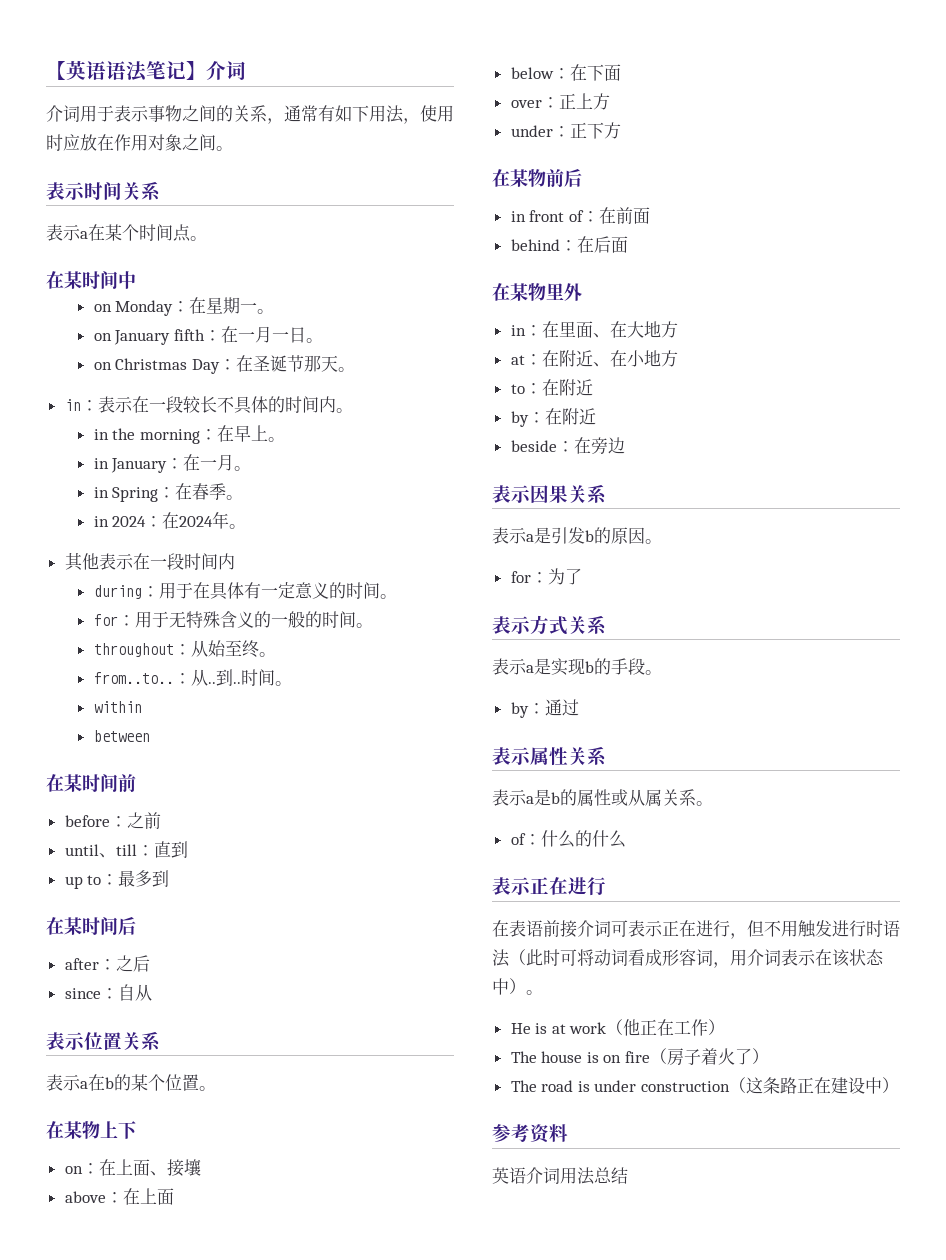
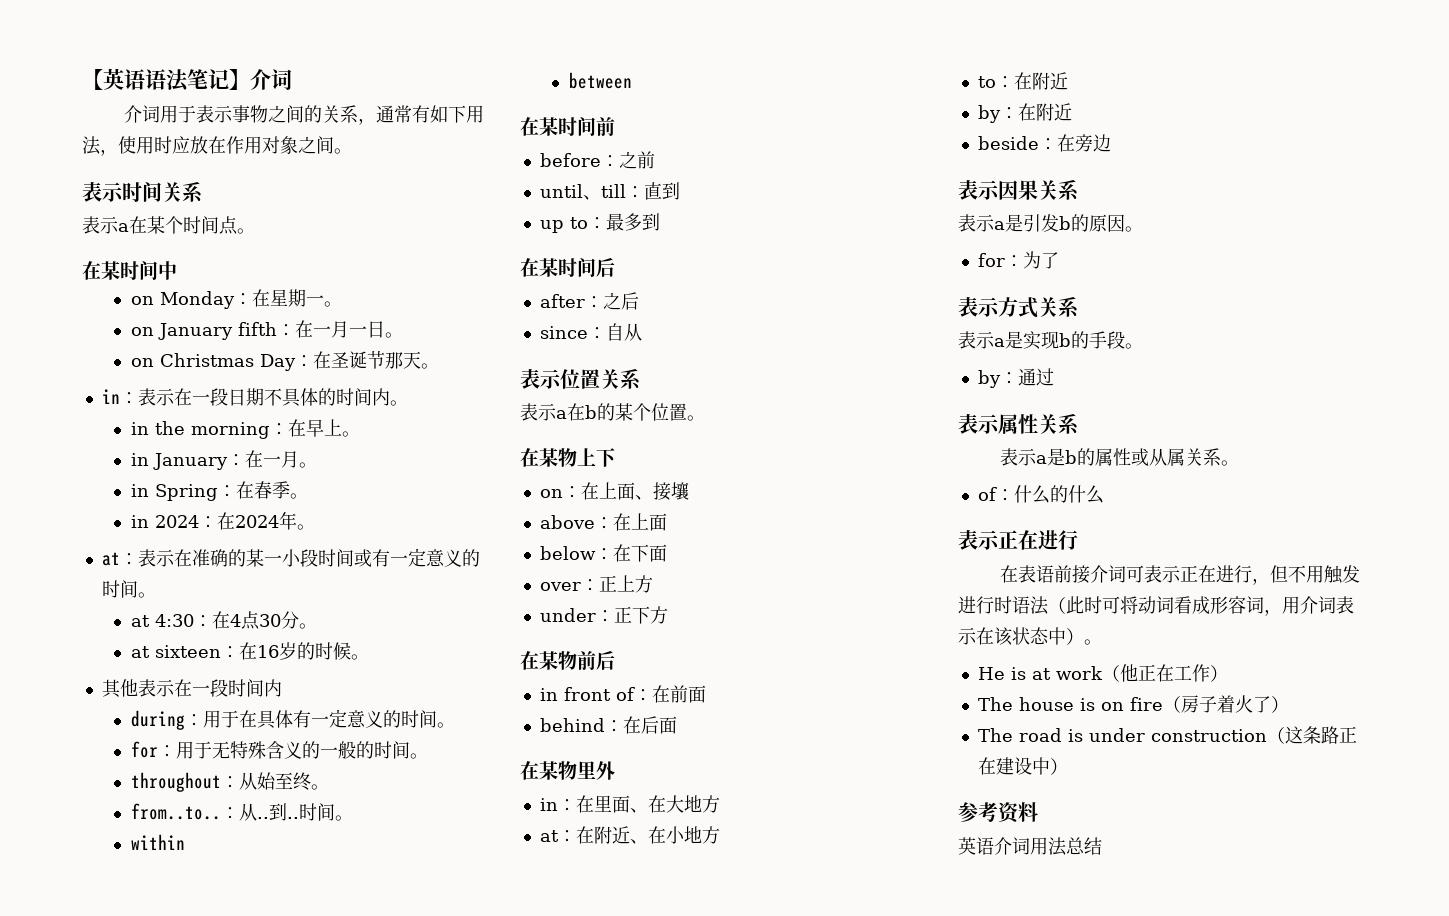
[182,396,217,413] 较长 -> [227,388,264,406] 日期
(247, 526) none -> [101,548,480,567] [101,580,156,598] [130,611,317,630] [130,642,369,660] // at：表示在准确的某一小段时间或有一定意义的时间。 // at 4:30：在4点30分。 // at sixteen：在16岁的时候。

